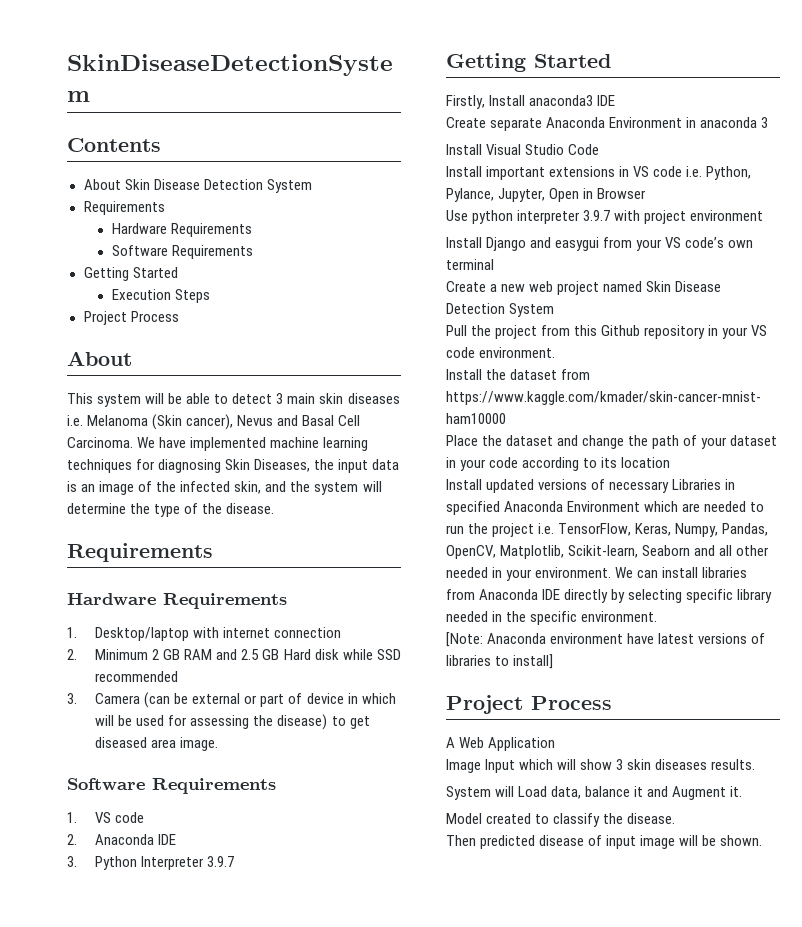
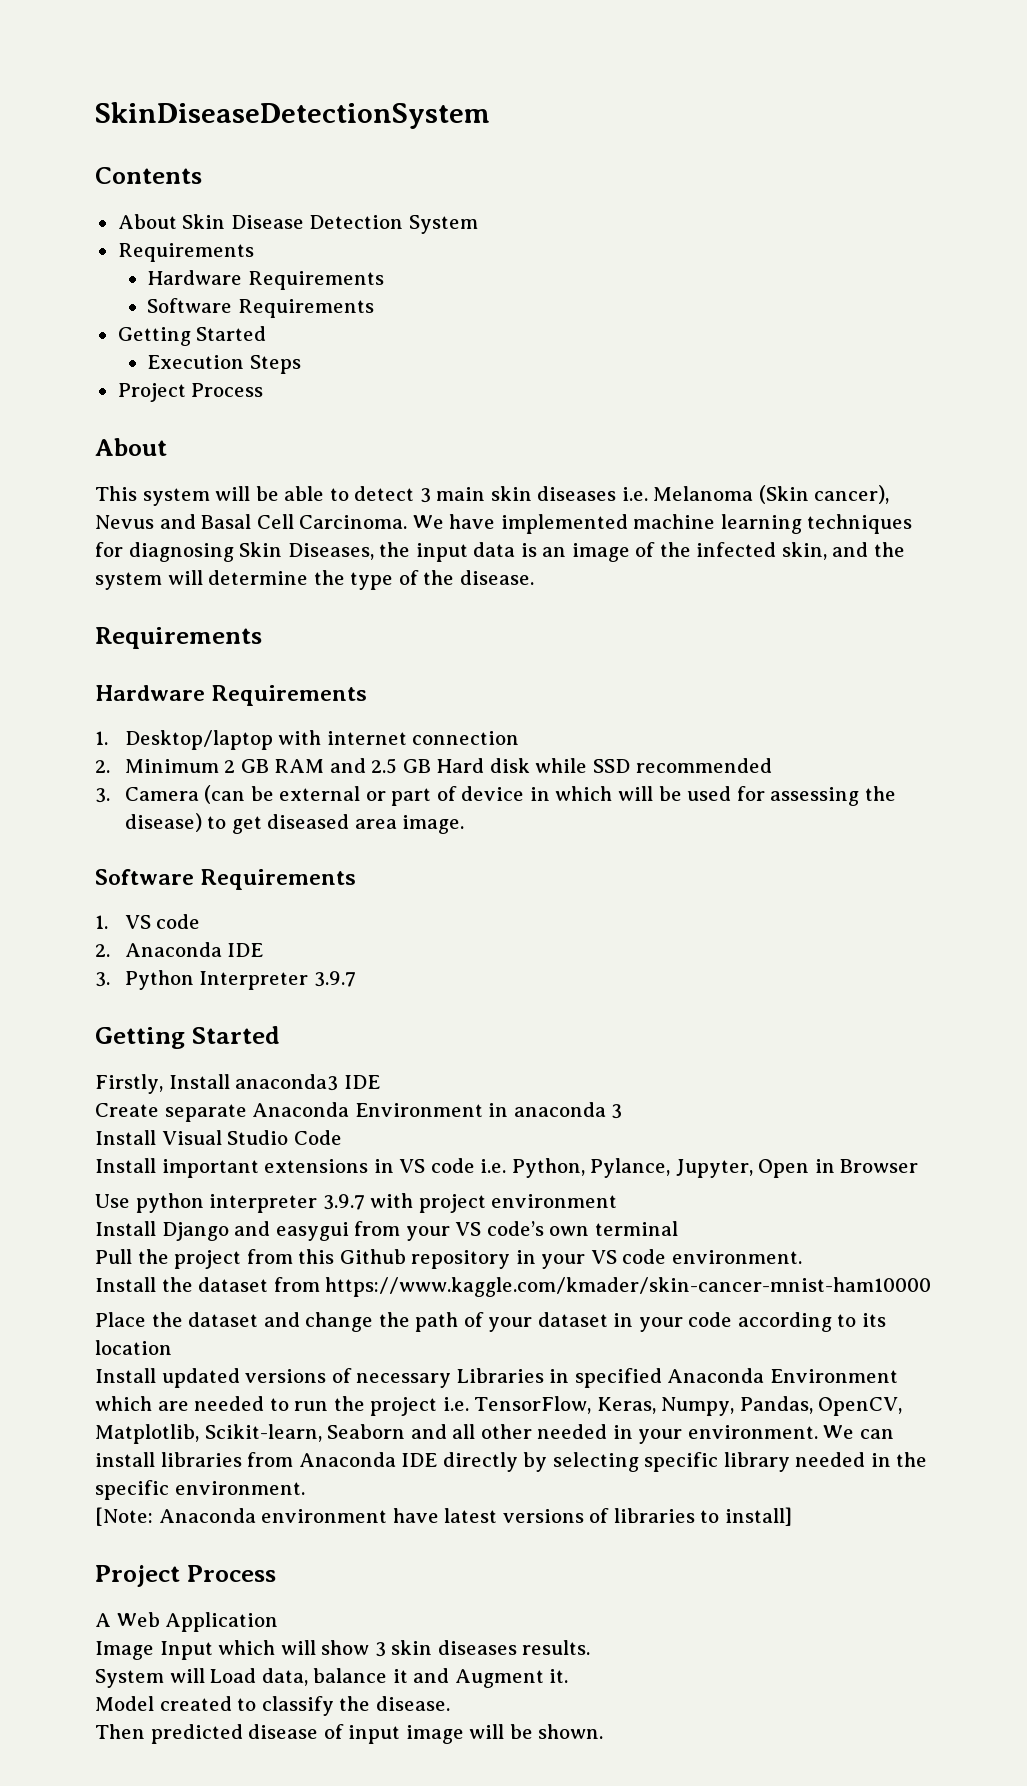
[446,281,722,295] [446,303,555,317] // Create a new web project named Skin Disease Detection System -> (678, 1228) none

